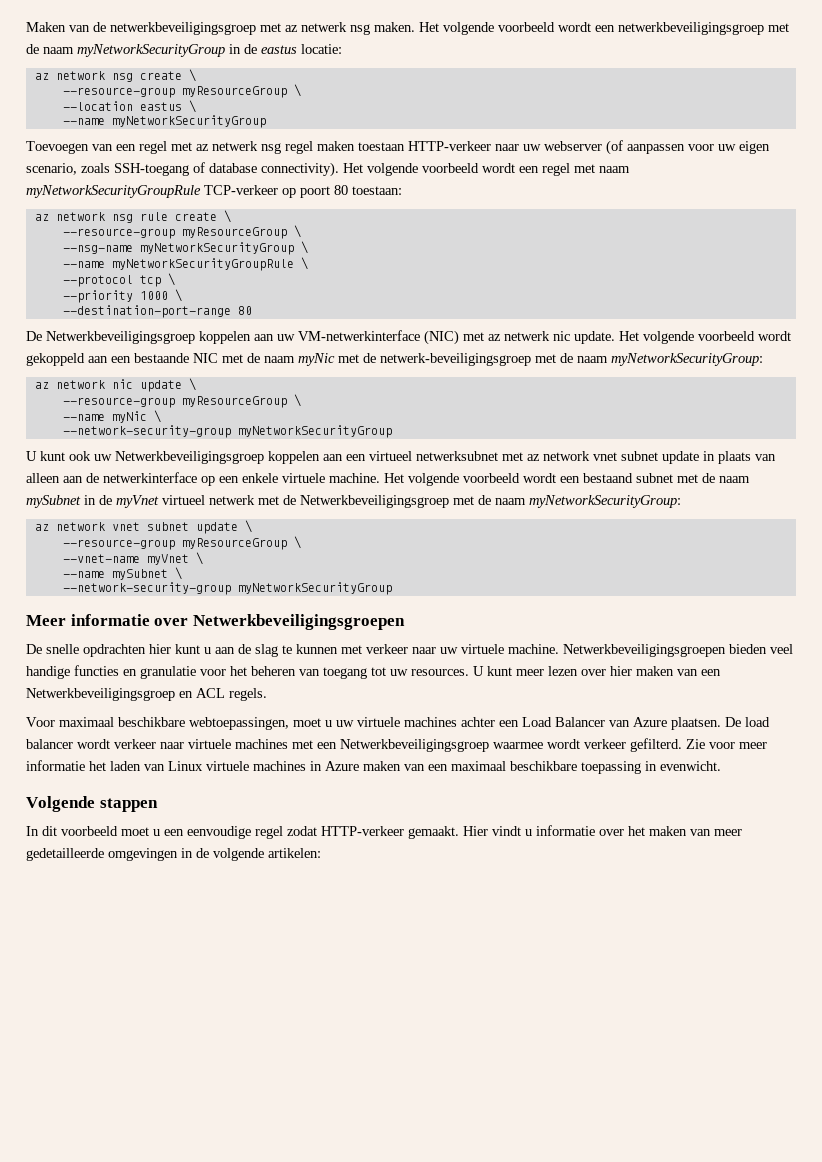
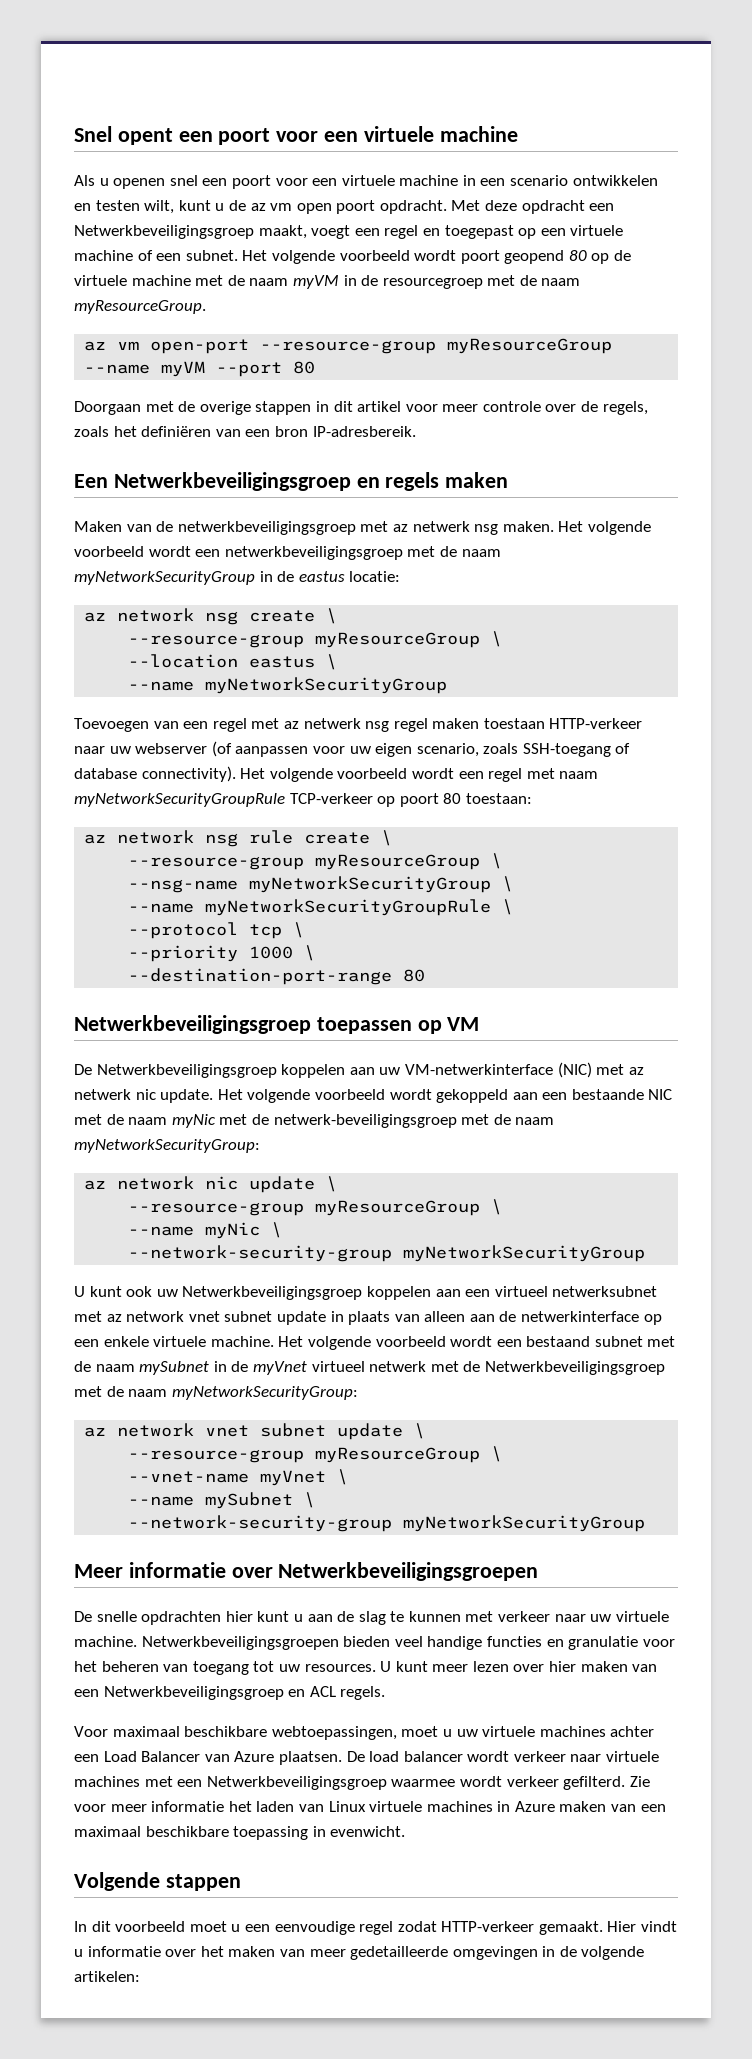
(26, 27) none -> [74,126,518,145] [74,175,658,189] [74,200,615,214] [74,225,624,239] [74,250,632,264] [74,275,581,289] [74,300,206,314] [84,338,613,354] [84,361,316,377] [74,401,648,415] [74,426,416,437] [74,472,509,491] Snel opent een poort voor een virtuele machine // Als u openen snel een poort voor een virtuele machine in een scenario ontwikkelen en testen wilt, kunt u de az vm open poort opdracht. Met deze opdracht een Netwerkbeveiligingsgroep maakt, voegt een regel en toegepast op een virtuele machine of een subnet. Het volgende voorbeeld wordt poort geopend 80 op de virtuele machine met de naam myVM in de resourcegroep met de naam myResourceGroup. // az vm open-port --resource-group myResourceGroup --name myVM --port 80 // Doorgaan met de overige stappen in dit artikel voor meer controle over de regels, zoals het definiëren van een bron IP-adresbereik. // Een Netwerkbeveiligingsgroep en regels maken //
(252, 310) none -> [74,1015,480,1034] // Netwerkbeveiligingsgroep toepassen op VM

